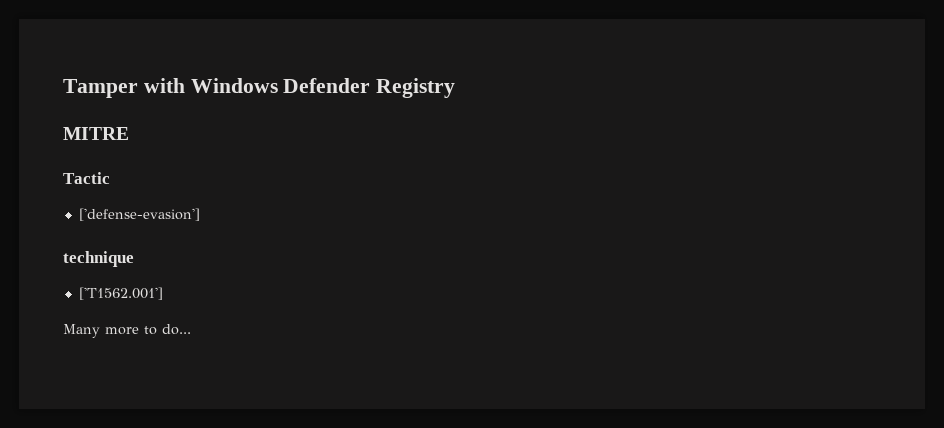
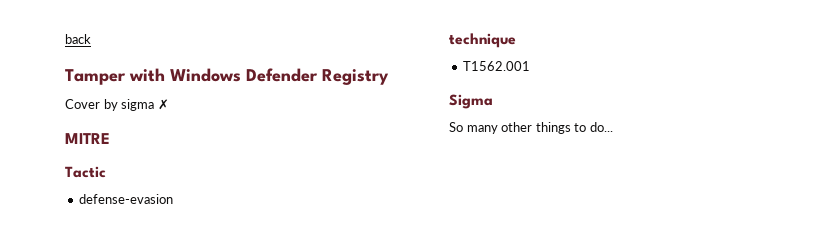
(63, 88) none -> [65,34,91,44] back //
(456, 88) none -> [65,99,169,111] // Cover by sigma ✗
[78,208,200,221] ['defense-evasion'] -> [79,194,174,204] defense-evasion
[78,287,163,300] [63,324,139,338] ['T1562.001'] // Many more -> [463,61,531,71] [449,94,493,109] [449,122,571,134] T1562.001 // Sigma // So many other things

